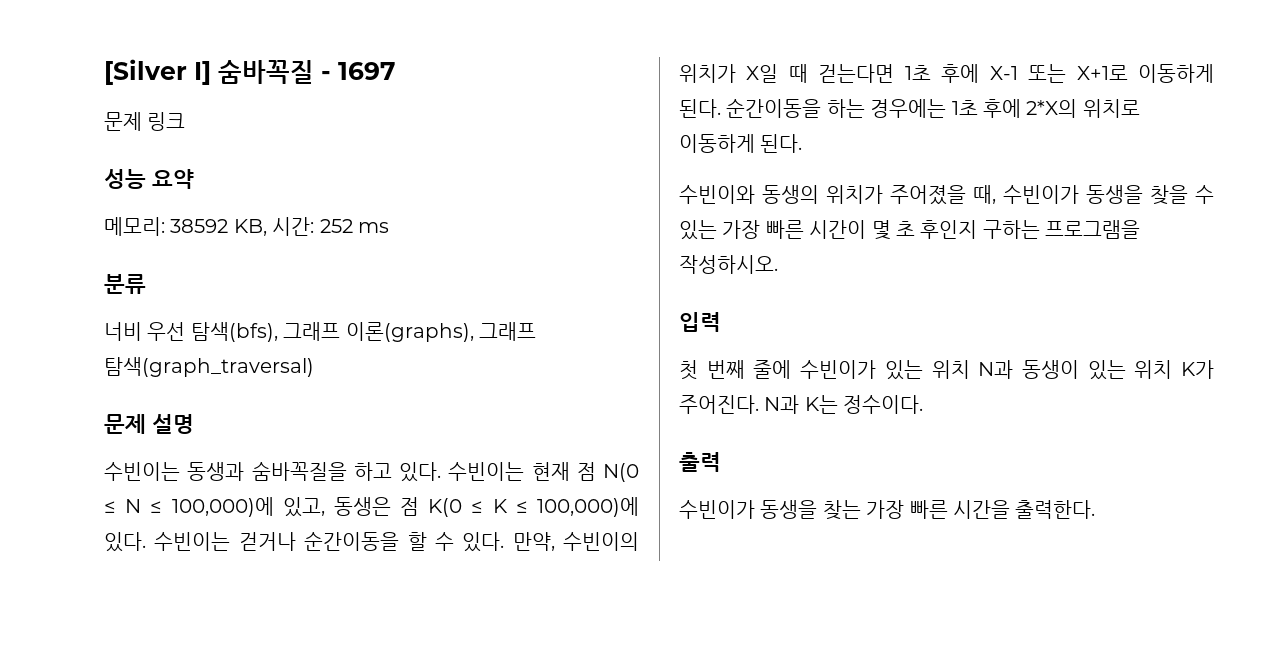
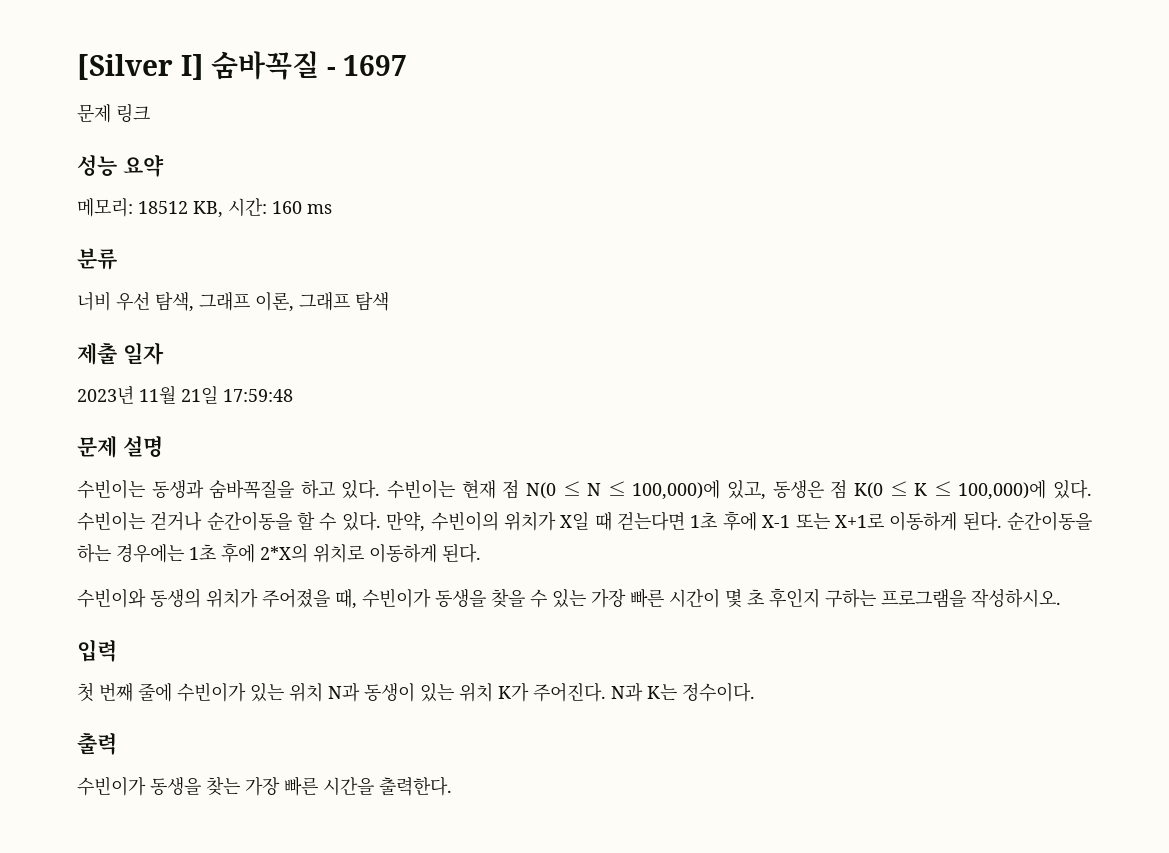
[170,219,229,233] 38592 -> [138,201,188,214] 18512
[319,219,353,233] 252 -> [272,201,302,214] 160
[190,322,536,342] [104,357,314,377] 탐색(bfs), 그래프 이론(graphs), 그래프 탐색(graph_traversal) -> [155,292,389,312] [77,342,164,365] [77,385,293,404] 탐색, 그래프 이론, 그래프 탐색 // 제출 일자 // 2023년 11월 21일 17:59:48

